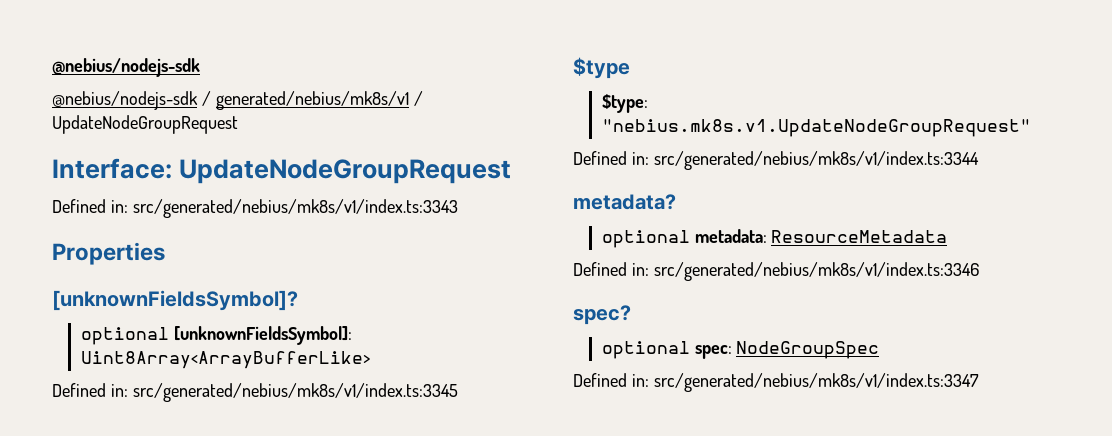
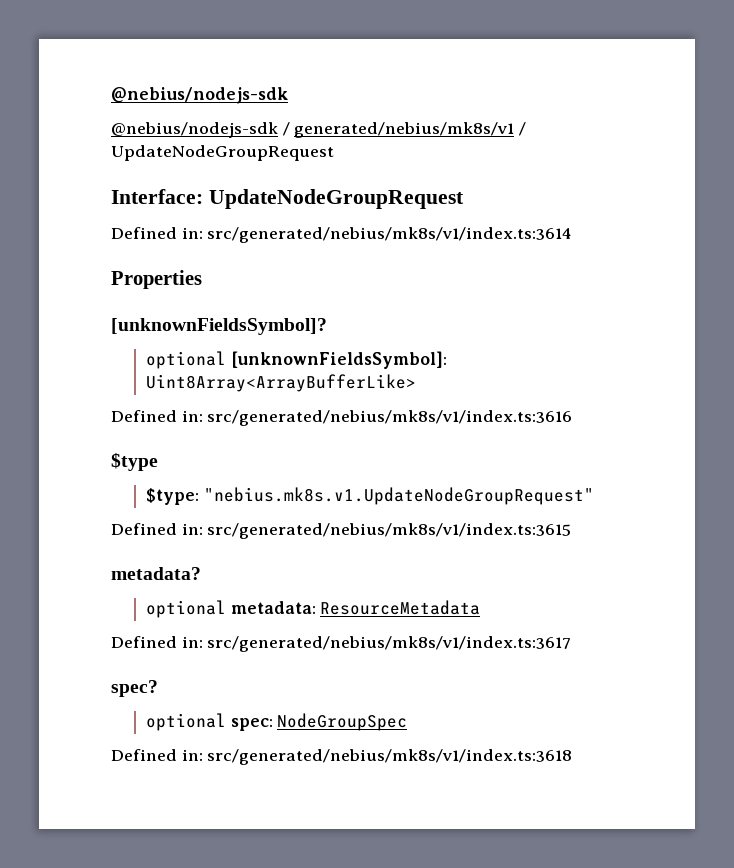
[132,199,458,218] src/generated/nebius/mk8s/v1/index.ts:3343 -> [207,227,573,243] src/generated/nebius/mk8s/v1/index.ts:3614
[132,383,458,402] src/generated/nebius/mk8s/v1/index.ts:3345 -> [207,410,573,426] src/generated/nebius/mk8s/v1/index.ts:3616
[653,151,979,170] src/generated/nebius/mk8s/v1/index.ts:3344 -> [207,523,572,539] src/generated/nebius/mk8s/v1/index.ts:3615
[653,262,979,281] src/generated/nebius/mk8s/v1/index.ts:3346 -> [207,636,572,652] src/generated/nebius/mk8s/v1/index.ts:3617
[653,373,979,392] src/generated/nebius/mk8s/v1/index.ts:3347 -> [207,749,573,765] src/generated/nebius/mk8s/v1/index.ts:3618

